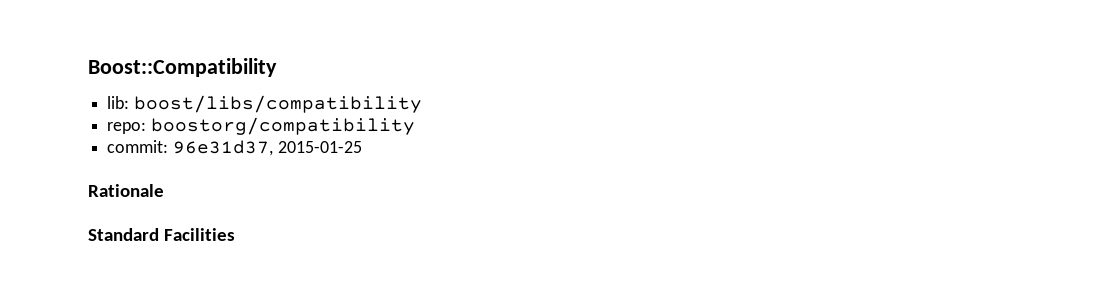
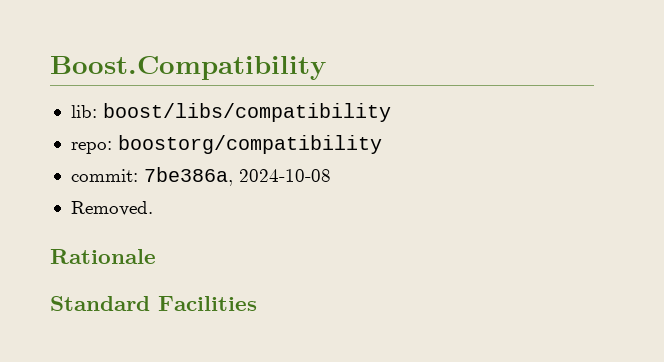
[88,58,277,77] Boost::Compatibility -> [50,56,326,80] Boost.Compatibility
[172,140,362,156] 96e31d37, 2015-01-25 -> [143,167,331,186] [70,201,153,216] 7be386a, 2024-10-08 // Removed.

